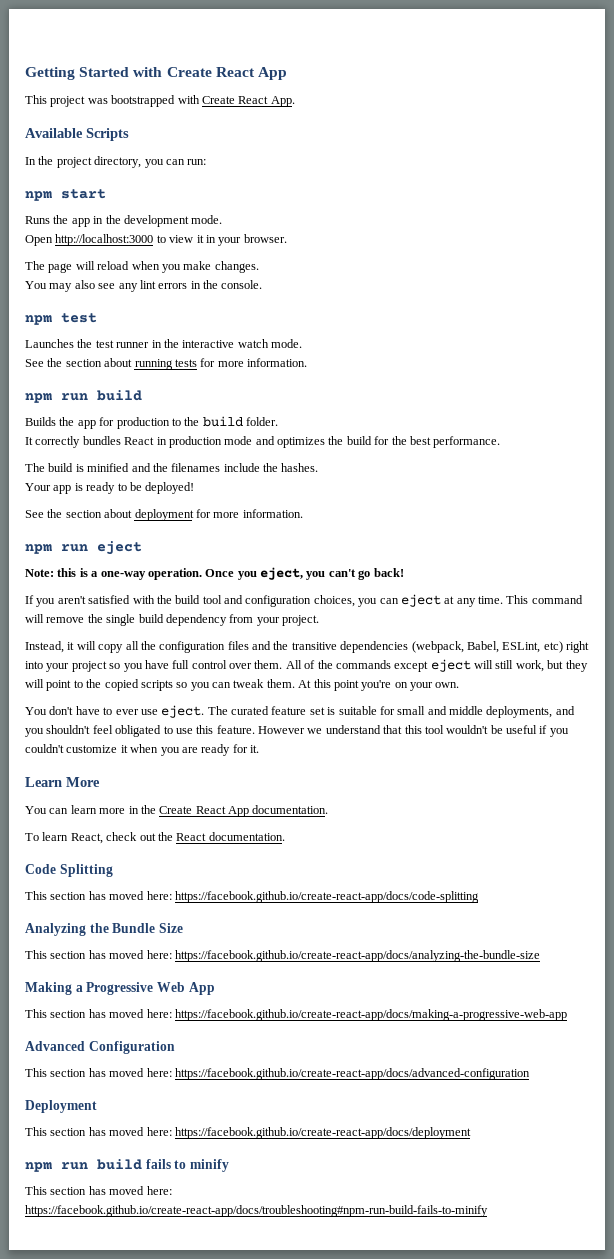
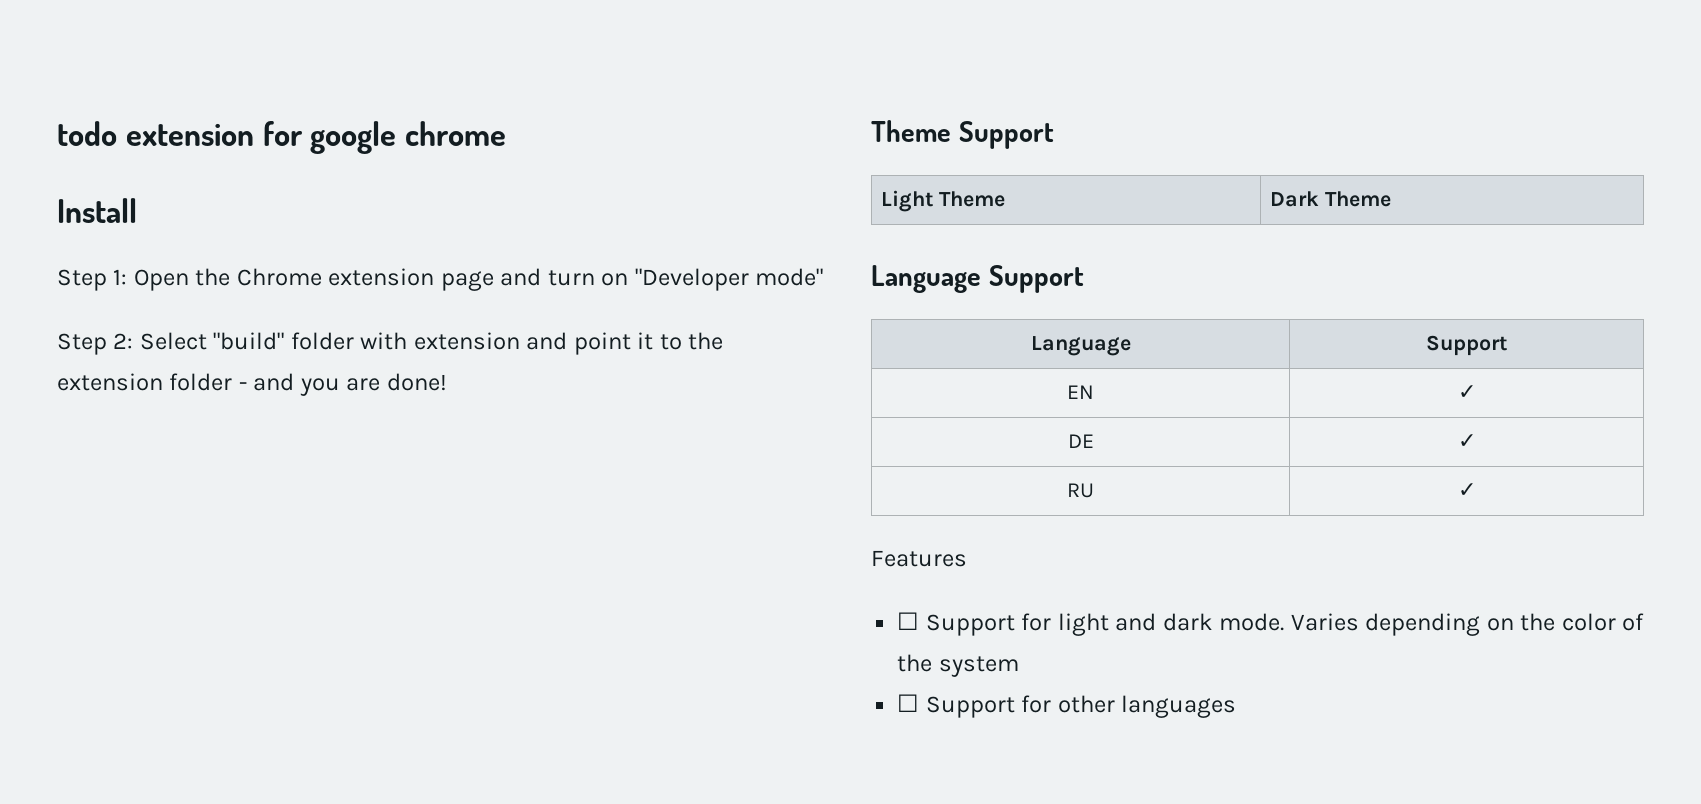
[25,67,287,80] [25,95,295,107] [25,128,129,141] [25,156,207,168] [25,189,106,201] [25,215,223,227] [25,234,287,246] [25,261,259,273] [25,280,263,292] [25,313,97,325] [25,339,302,348] [25,358,307,370] [25,390,142,403] [25,416,278,429] [25,436,501,448] [25,463,319,472] [25,482,195,494] [25,509,303,521] [25,541,142,555] [25,567,404,580] [25,594,583,607] [25,614,319,626] [25,641,589,653] [25,659,588,672] [25,679,460,691] [25,705,575,718] [25,725,569,737] [25,744,259,756] [25,777,100,787] [25,805,329,817] [25,832,285,844] [25,864,113,877] [25,891,479,903] [25,923,183,936] [25,950,540,962] [25,982,215,995] [25,1009,567,1021] [25,1041,175,1054] [25,1068,530,1080] [25,1100,97,1113] [25,1127,471,1139] [25,1159,229,1172] [25,1186,172,1195] [25,1205,488,1217] Getting Started with Create React App // This project was bootstrapped with Create React App. // Available Scripts // In the project directory, you can run: // npm start // Runs the app in the development mode. // Open http://localhost:3000 to view it in your browser. // The page will reload when you make changes. // You may also see any lint errors in the console. // npm test // Launches the test runner in the interactive watch mode. // See the section about running tests for more information. // npm run build // Builds the app for production to the build folder. // It correctly bundles React in production mode and optimizes the build for the best performance. // The build is minified and the filenames include the hashes. // Your app is ready to be deployed! // See the section about deployment for more information. // npm run eject // Note: this is a one-way operation. Once you eject, you can't go back! // If you aren't satisfied with the build tool and configuration choices, you can eject at any time. This command will remove the single build dependency from your project. // Instead, it will copy all the configuration files and the transitive dependencies (webpack, Babel, ESLint, etc) right into your project so you have full control over them. All of the commands except eject will still work, but they will point to the copied scripts so you can tweak them. At this point you're on your own. // You don't have to ever use eject. The curated feature set is suitable for small and middle deployments, and you shouldn't feel obligated to use this feature. However we understand that this tool wouldn't be useful if you couldn't customize it when you are ready for it. // Learn More // You can learn more in the Create React App documentation. // To learn React, check out the React documentation. // Code Splitting // This section has moved here: https://facebook.github.io/create-react-app/docs/code-splitting // Analyzing the Bundle Size // This section has moved here: https://facebook.github.io/create-react-app/docs/analyzing-the-bundle-size // Making a Progressive Web App // This section has moved here: https://facebook.github.io/create-react-app/docs/making-a-progressive-web-app // Advanced Configuration // This section has moved here: https://facebook.github.io/create-react-app/docs/advanced-configuration // Deployment // This section has moved here: https://facebook.github.io/create-react-app/docs/deployment // npm run build fails to minify // This section has moved here: https://facebook.github.io/create-react-app/docs/troubleshooting#npm-run-build-fails-to-minify -> [57,121,507,154] [57,198,137,223] [57,268,824,291] [57,332,724,355] [57,373,447,396] [871,120,1054,149] [881,190,1006,212] [1270,191,1392,207] [871,265,1084,293] [1030,336,1131,356] [1426,335,1507,356] [1067,385,1094,399] [1457,385,1476,399] [1067,434,1094,448] [1457,434,1476,448] [1067,483,1094,498] [1457,483,1476,497] [871,550,967,567] [897,612,1645,636] [897,654,1019,677] [897,694,1237,718] todo extension for google chrome // Install // Step 1: Open the Chrome extension page and turn on "Developer mode" // Step 2: Select "build" folder with extension and point it to the extension folder - and you are done! // Theme Support // Light Theme | Dark Theme // Language Support // Language | Support // EN | ✓ // DE | ✓ // RU | ✓ // Features // ☐ Support for light and dark mode. Varies depending on the color of the system // ☐ Support for other languages

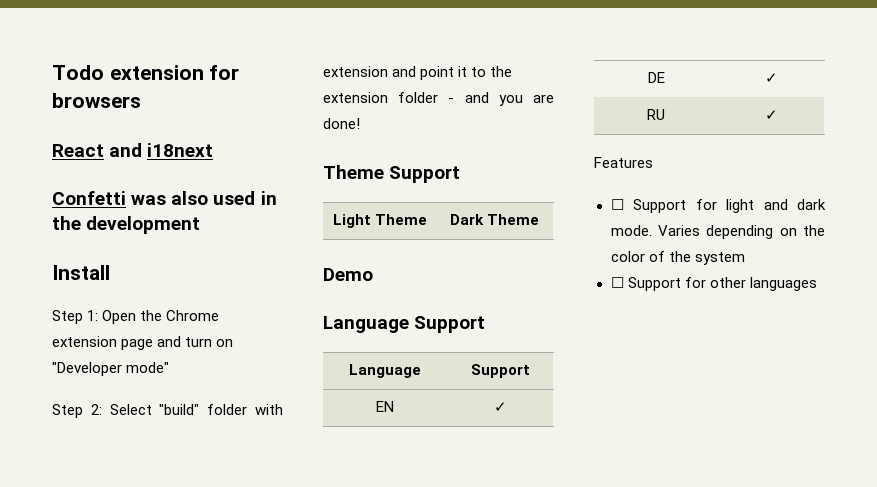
[57,121,117,146] todo -> [52,65,104,80] Todo
[310,121,507,154] google chrome -> [52,93,141,108] [52,143,214,157] [52,191,277,205] [52,216,201,234] browsers // React and i18next // Confetti was also used in the development
(1392, 199) none -> [323,268,373,281] // Demo

